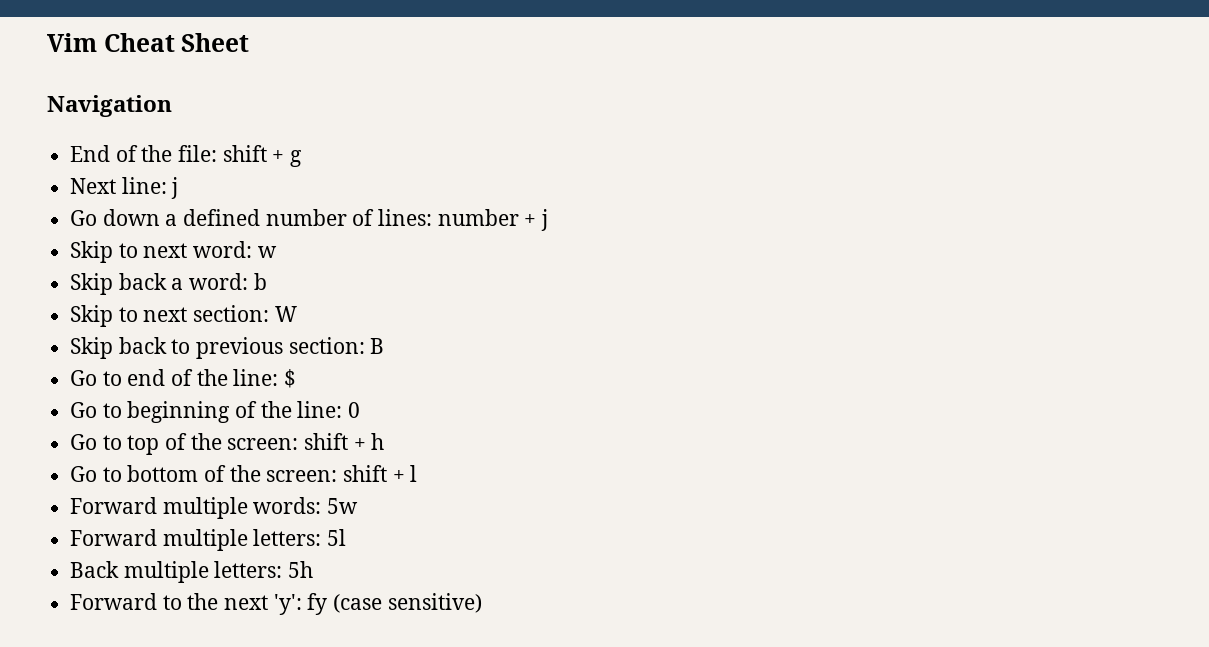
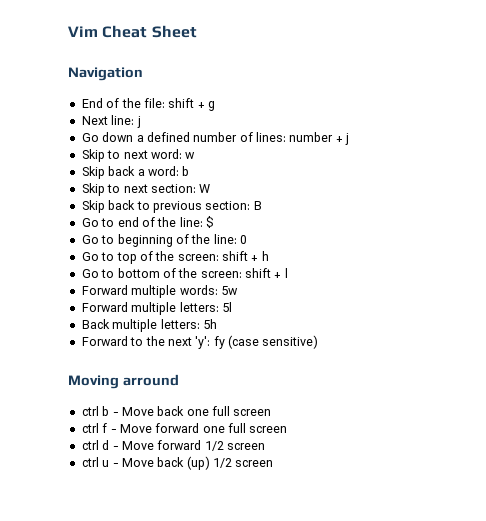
(482, 603) none -> [68,374,179,389] [81,406,272,416] [81,423,288,433] [81,440,265,451] [81,456,274,470] // Moving arround // ctrl b - Move back one full screen // ctrl f - Move forward one full screen // ctrl d - Move forward 1/2 screen // ctrl u - Move back (up) 1/2 screen

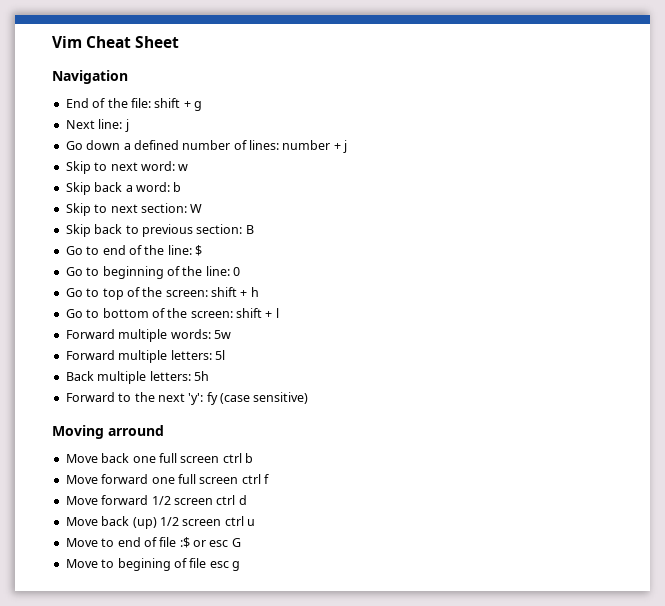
[81,406,119,416] ctrl b - -> (164, 430) none
[81,423,117,433] // ctrl f - -> [222,453,253,463] ctrl b //
[81,440,119,450] // ctrl d - -> [241,474,269,484] ctrl f //
[81,457,119,467] // ctrl u - -> [216,495,247,505] ctrl d //
(274, 463) none -> [224,516,255,526] [65,537,241,548] [65,558,240,571] ctrl u // Move to end of file :$ or esc G // Move to begining of file esc g

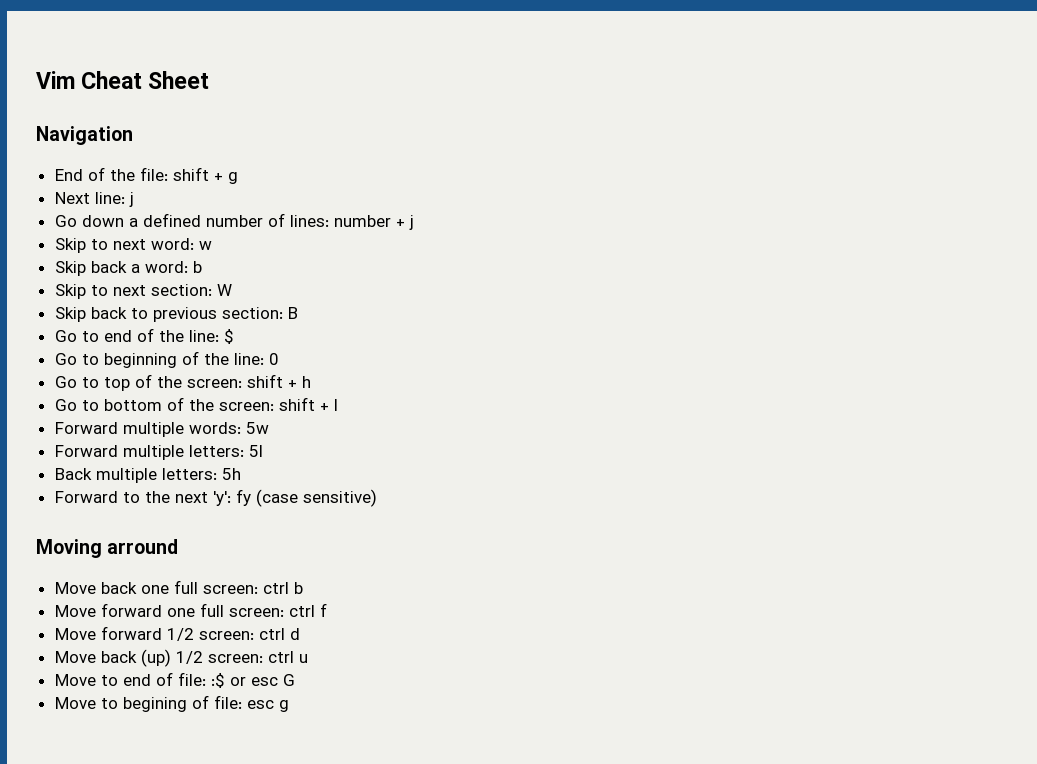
[180,456,220,463] screen -> [202,585,258,594] screen:
[199,477,239,484] screen -> [228,608,284,617] screen:
[173,498,213,505] screen -> [198,631,254,640] screen:
[182,519,222,526] screen -> [207,654,263,663] screen:
[159,537,177,547] file -> [177,672,206,686] file:
[189,558,207,568] file -> [213,695,242,709] file:

